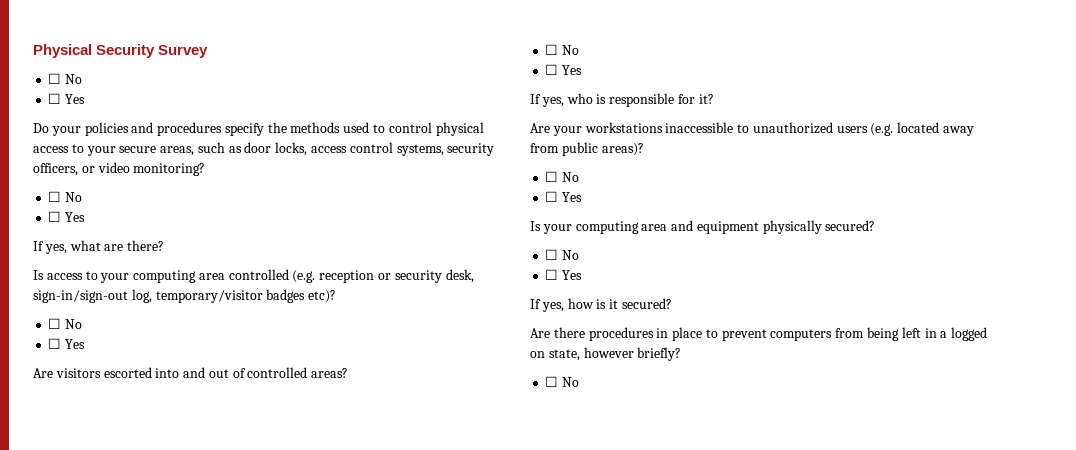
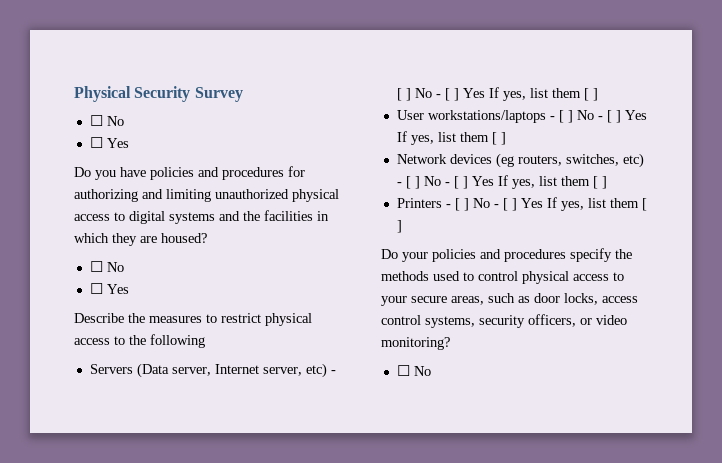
(86, 99) none -> [74,166,305,180] [74,189,339,202] [74,210,329,224] [74,233,207,246] [89,261,124,272] [89,283,129,294] [74,313,312,326] [74,334,205,348] [89,363,336,378] [396,87,598,101] [396,110,647,123] [396,131,506,145] [396,153,644,168] [396,175,607,189] [396,197,647,211] [396,220,402,233] // Do you have policies and procedures for authorizing and limiting unauthorized physical access to digital systems and the facilities in which they are housed? // ☐ No // ☐ Yes // Describe the measures to restrict physical access to the following // Servers (Data server, Internet server, etc) - [ ] No - [ ] Yes If yes, list them [ ] // User workstations/laptops - [ ] No - [ ] Yes If yes, list them [ ] // Network devices (eg routers, switches, etc) - [ ] No - [ ] Yes If yes, list them [ ] // Printers - [ ] No - [ ] Yes If yes, list them [ ]
[48,211,86,222] [33,240,165,254] [33,269,474,283] [33,289,337,303] [48,318,83,329] [48,338,86,349] [33,367,349,378] [545,44,580,55] [545,64,583,75] [530,93,714,107] [530,122,975,136] [530,142,644,156] [545,171,580,182] [545,191,583,202] [530,220,876,234] [545,249,580,260] [545,269,583,280] [530,298,672,312] [530,327,988,341] [530,347,682,361] [545,376,580,387] // ☐ Yes // If yes, what are there? // Is access to your computing area controlled (e.g. reception or security desk, sign-in/sign-out log, temporary/visitor badges etc)? // ☐ No // ☐ Yes // Are visitors escorted into and out of controlled areas? // ☐ No // ☐ Yes // If yes, who is responsible for it? // Are your workstations inaccessible to unauthorized users (e.g. located away from public areas)? // ☐ No // ☐ Yes // Is your computing area and equipment physically secured? // ☐ No // ☐ Yes // If yes, how is it secured? // Are there procedures in place to prevent computers from being left in a logged on state, however briefly? // ☐ No -> (431, 371) none

